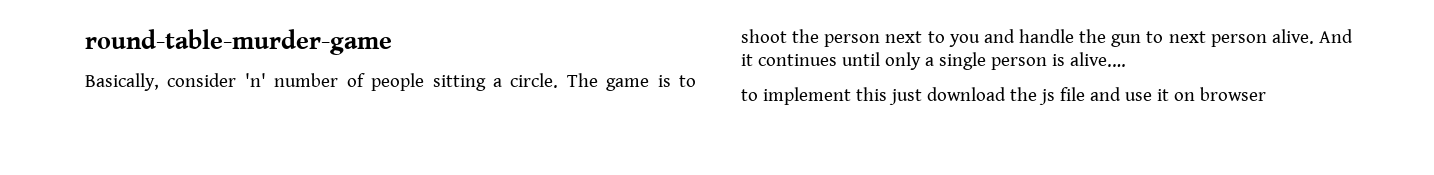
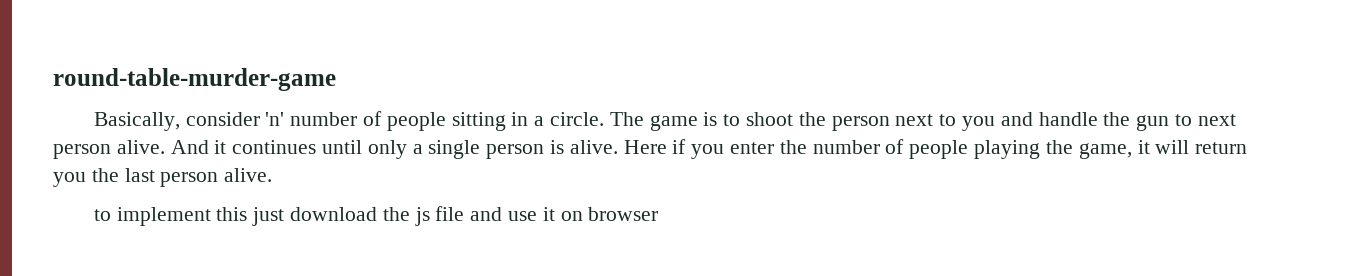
(486, 83) none -> [511,112,529,126] in
[1069,52,1126,67] alive.… -> [569,139,1248,159] [53,168,273,187] alive. Here if you enter the number of people playing the game, it will return you the last person alive.

